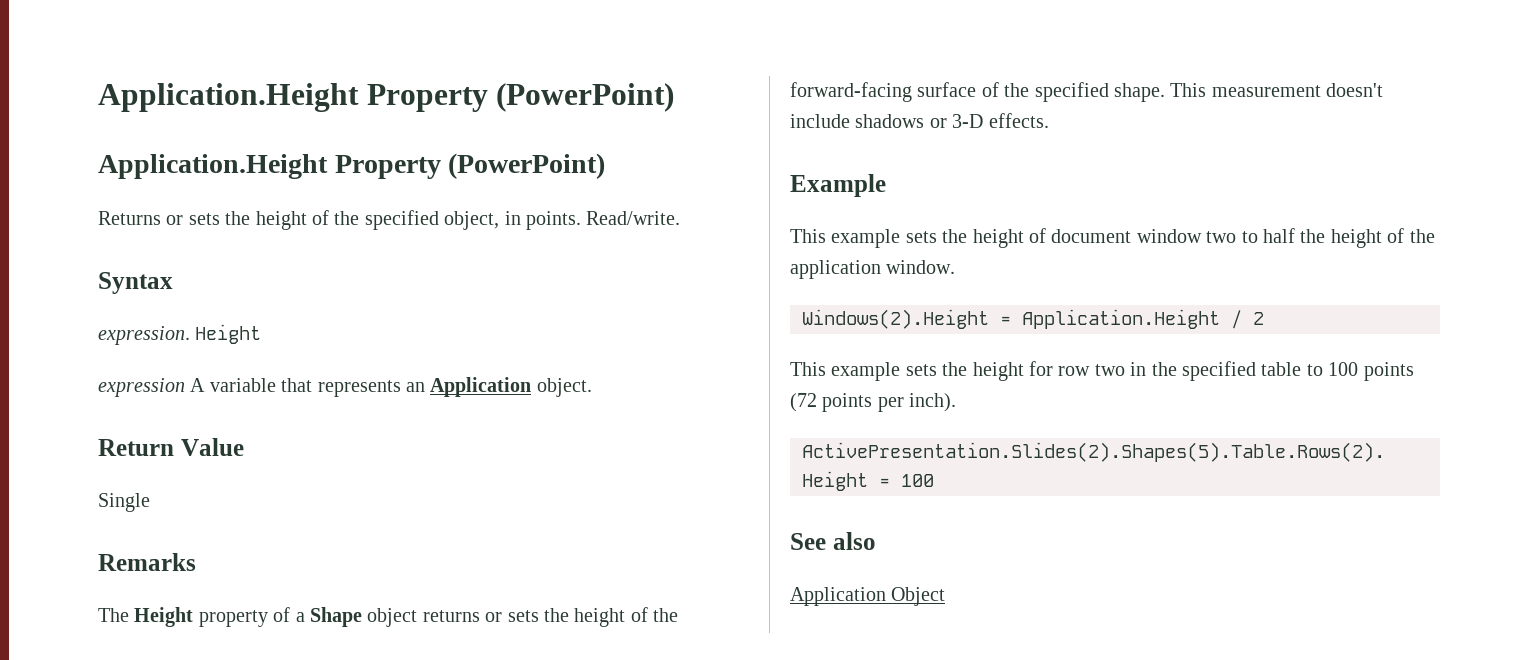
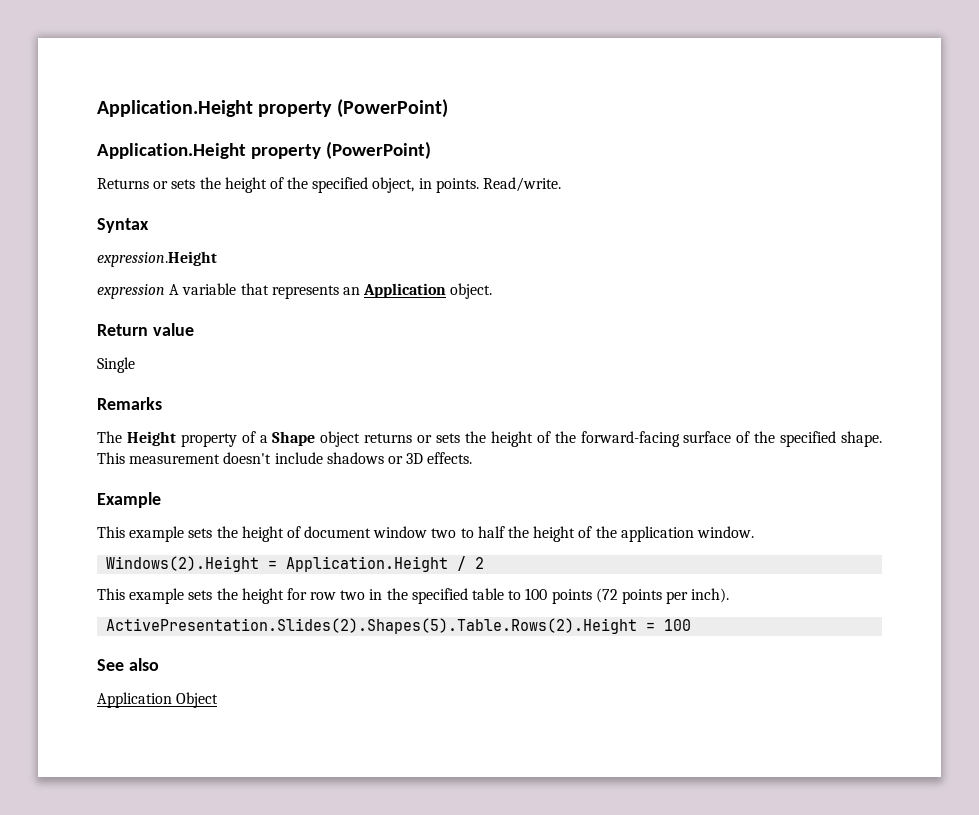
[98,83,488,112] Application.Height Property -> [97,100,333,117] Application.Height property
[334,155,441,179] Property -> [251,144,322,159] property
[98,324,262,345] expression. Height -> [97,251,217,267] expression.Height
[180,438,244,456] Value -> [152,323,194,336] value
[952,114,984,128] 3-D -> [406,453,424,464] 3D

